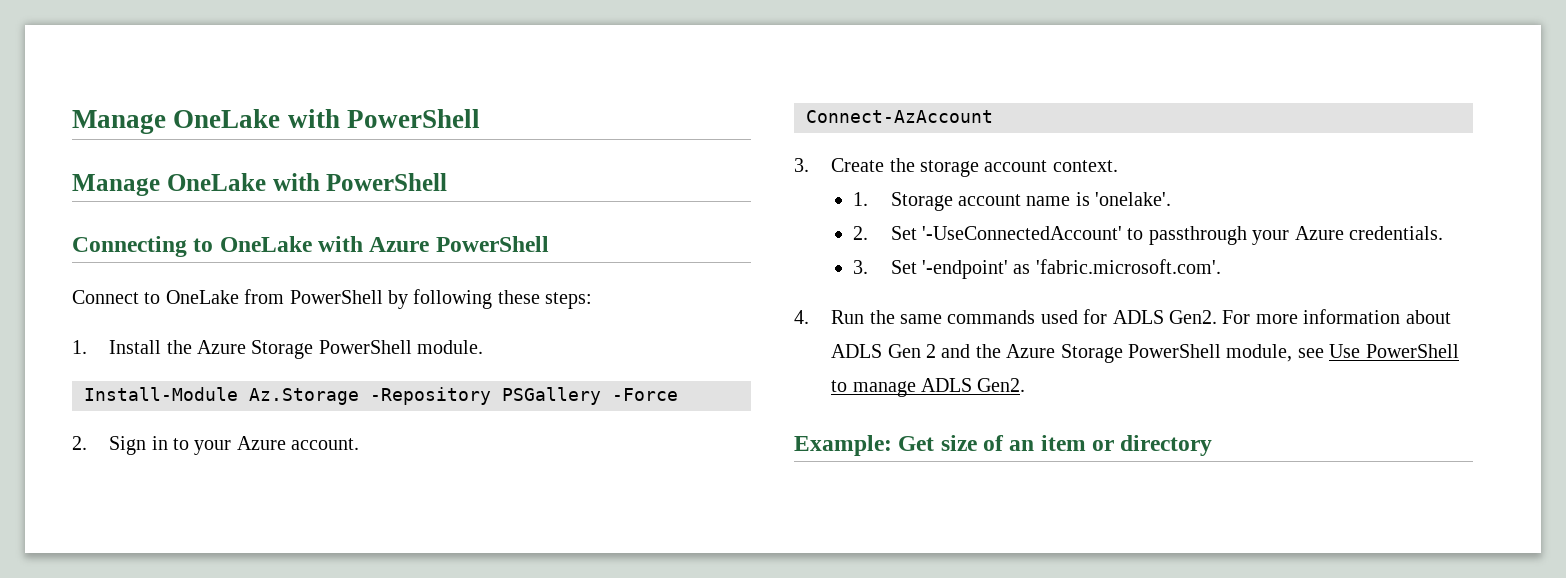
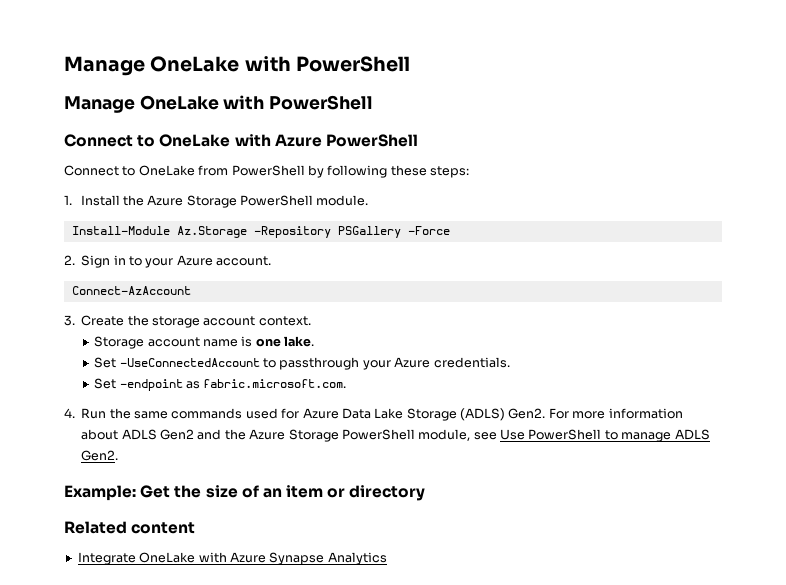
[72,236,187,257] Connecting -> [64,134,133,147] Connect
[853,192,869,206] 1. -> (311, 321) none
[1095,192,1172,206] [853,226,1122,240] 'onelake'. // 2. Set '-UseConnectedAccount' -> [255,336,315,347] [94,357,260,368] one lake. // Set -UseConnectedAccount
[853,259,1221,279] 3. Set '-endpoint' as 'fabric.microsoft.com'. -> [94,378,347,391] Set -endpoint as fabric.microsoft.com.
[1112,310,1164,324] ADLS -> [302,408,505,421] Azure Data Lake Storage (ADLS)
[887,344,937,358] Gen 2 -> [160,429,194,440] Gen2
(935, 443) none -> [174,485,202,498] the
(1213, 445) none -> [64,521,196,534] [77,552,387,565] // Related content // Integrate OneLake with Azure Synapse Analytics

